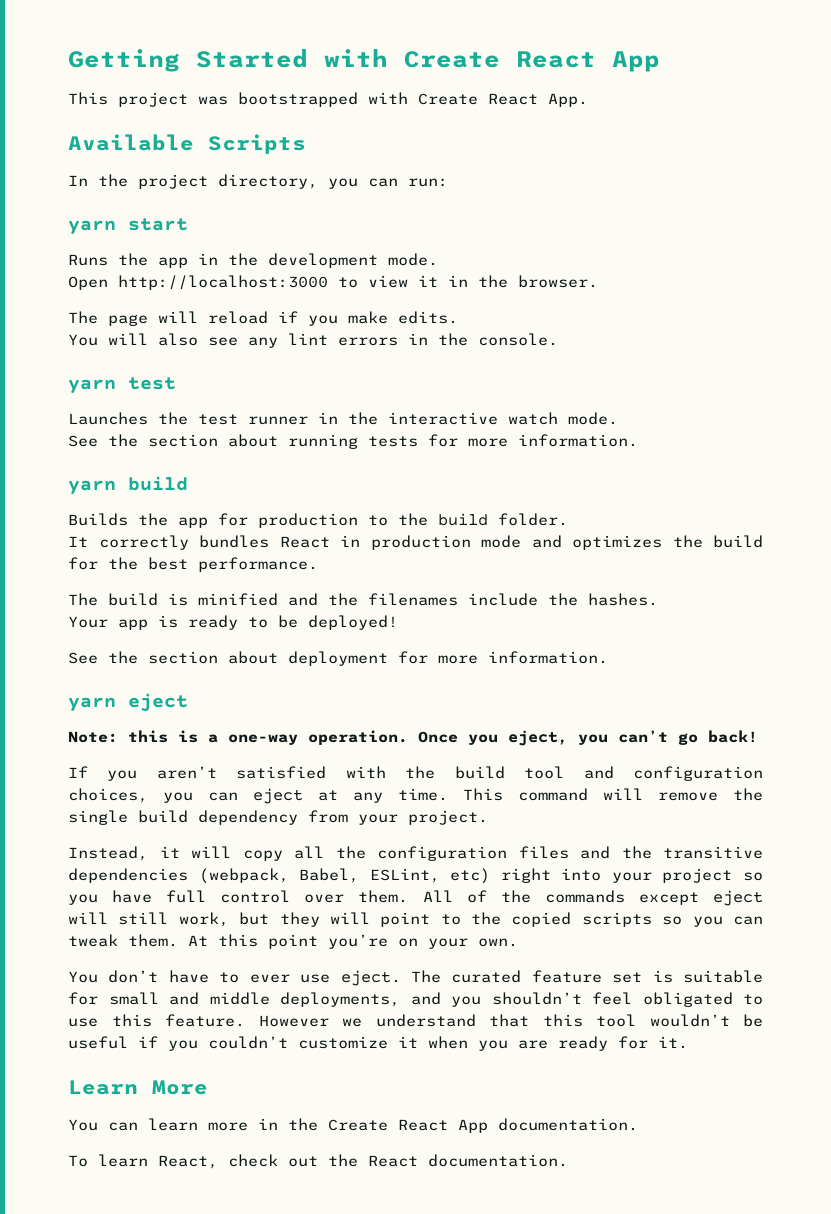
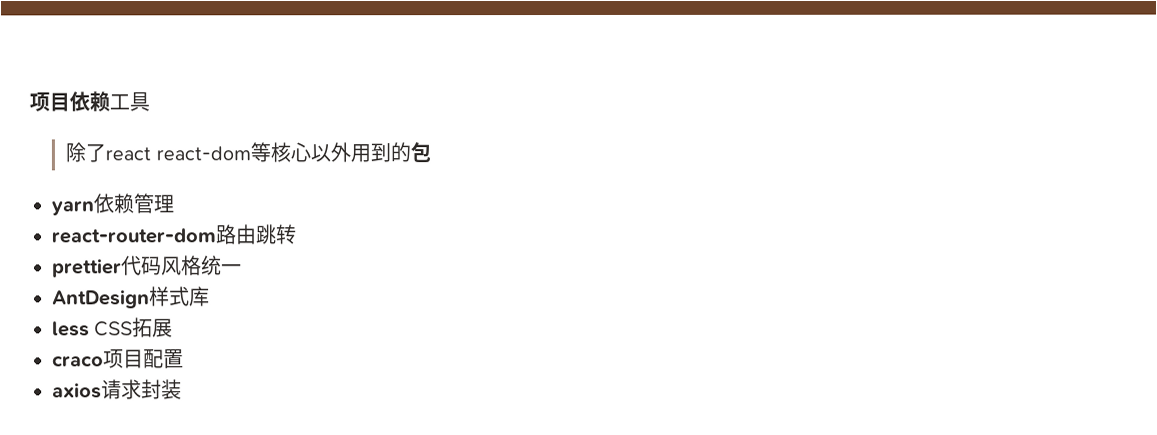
[68,49,660,72] [68,92,588,107] [68,134,306,154] [68,174,448,189] [68,218,188,235] [68,253,438,268] [68,275,598,290] [68,311,458,326] [68,333,558,348] [68,377,176,394] [68,412,618,425] [68,434,638,449] [68,476,188,495] [68,513,568,528] [68,535,763,550] [68,557,318,572] [68,593,658,606] [68,615,398,630] [68,651,608,666] [68,693,188,712] [68,730,758,746] [68,766,763,781] [68,788,763,804] [68,810,488,825] [68,846,763,861] [68,868,763,884] [68,890,763,906] [68,912,763,927] [68,934,518,949] [68,970,763,986] [68,992,763,1007] [68,1014,763,1027] [68,1036,688,1051] [68,1080,208,1095] [68,1118,638,1133] [68,1154,568,1169] Getting Started with Create React App // This project was bootstrapped with Create React App. // Available Scripts // In the project directory, you can run: // yarn start // Runs the app in the development mode. // Open http://localhost:3000 to view it in the browser. // The page will reload if you make edits. // You will also see any lint errors in the console. // yarn test // Launches the test runner in the interactive watch mode. // See the section about running tests for more information. // yarn build // Builds the app for production to the build folder. // It correctly bundles React in production mode and optimizes the build for the best performance. // The build is minified and the filenames include the hashes. // Your app is ready to be deployed! // See the section about deployment for more information. // yarn eject // Note: this is a one-way operation. Once you eject, you can’t go back! // If you aren’t satisfied with the build tool and configuration choices, you can eject at any time. This command will remove the single build dependency from your project. // Instead, it will copy all the configuration files and the transitive dependencies (webpack, Babel, ESLint, etc) right into your project so you have full control over them. All of the commands except eject will still work, but they will point to the copied scripts so you can tweak them. At this point you’re on your own. // You don’t have to ever use eject. The curated feature set is suitable for small and middle deployments, and you shouldn’t feel obligated to use this feature. However we understand that this tool wouldn’t be useful if you couldn’t customize it when you are ready for it. // Learn More // You can learn more in the Create React App documentation. // To learn React, check out the React documentation. -> [29,91,150,112] [65,142,431,163] [51,193,174,216] [52,224,297,245] [52,255,242,278] [52,286,210,309] [52,317,174,338] [52,349,184,369] [52,379,182,400] 项目依赖工具 // 除了react react-dom等核心以外用到的包 // yarn依赖管理 // react-router-dom路由跳转 // prettier代码风格统一 // AntDesign样式库 // less CSS拓展 // craco项目配置 // axios请求封装

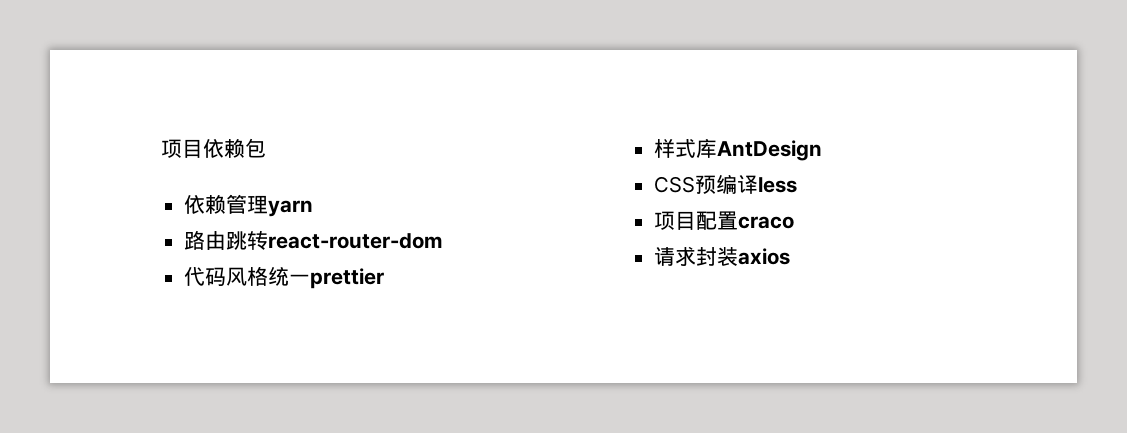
[109,92,150,112] [65,142,411,163] 工具 // 除了react react-dom等核心以外用到的 -> (245, 148) none
[51,200,94,216] yarn -> (266, 148) none
[52,228,217,244] // react-router-dom -> [268,200,314,217] yarn //
[52,258,122,278] // prettier -> [268,233,443,249] react-router-dom //
[52,289,150,309] // AntDesign -> [310,268,385,289] prettier //
[52,317,174,338] [52,355,104,367] // less CSS拓展 // craco -> [717,140,823,161] [654,174,798,194] AntDesign // CSS预编译less //
[52,382,102,399] // axios -> [738,216,795,229] craco //
(182, 389) none -> [738,248,791,265] axios

